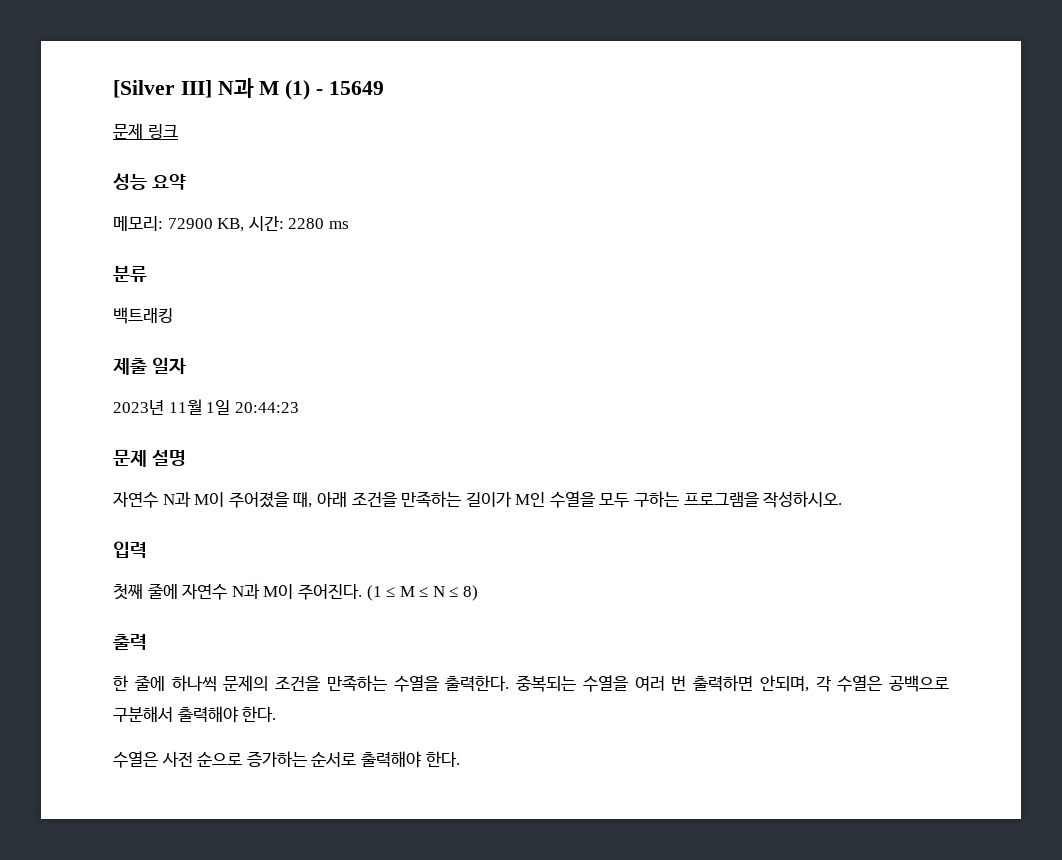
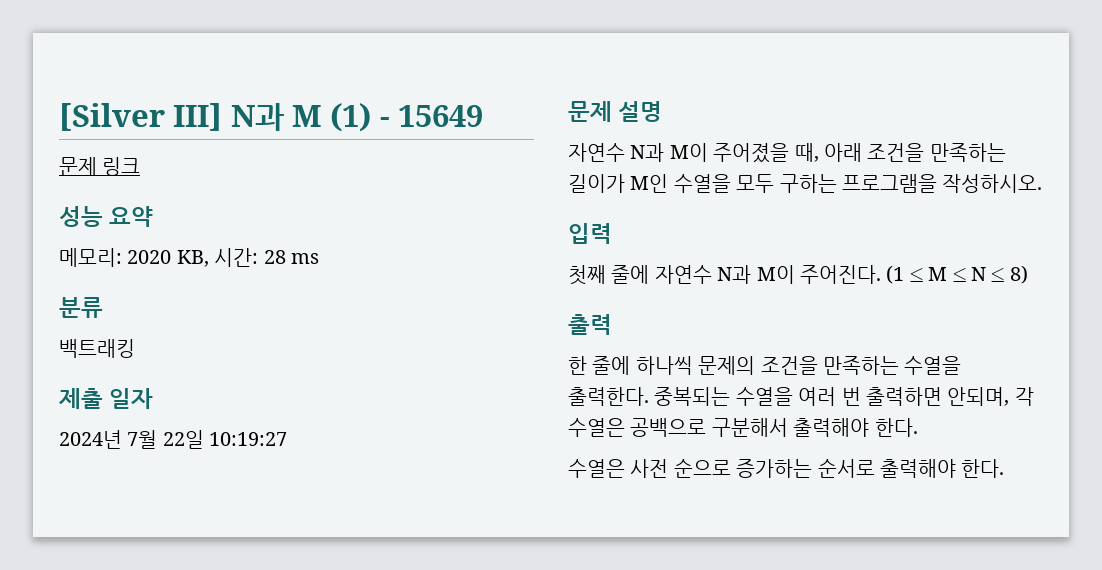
[167,218,213,229] 72900 -> [127,250,172,264] 2020
[288,218,325,229] 2280 -> [263,250,286,264] 28
[113,399,299,415] 2023년 11월 1일 20:44:23 -> [59,430,288,449] 2024년 7월 22일 10:19:27

